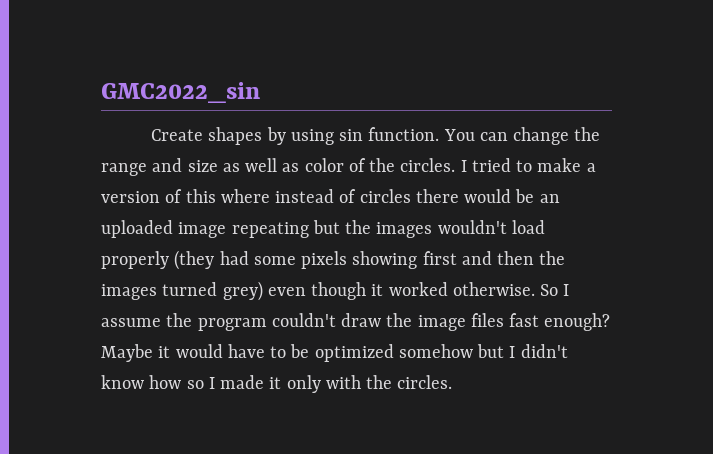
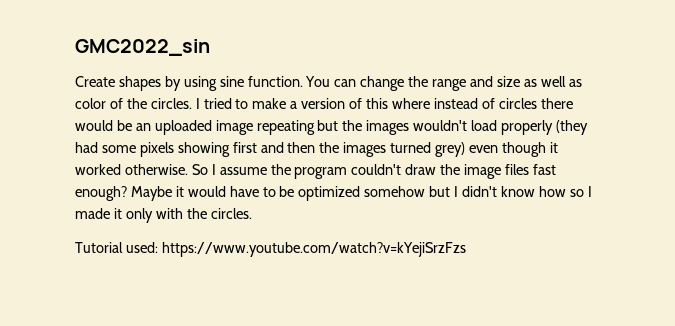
[339,129,364,141] sin -> [219,76,244,87] sine
(453, 382) none -> [75,242,466,257] // Tutorial used: https://www.youtube.com/watch?v=kYejiSrzFzs

